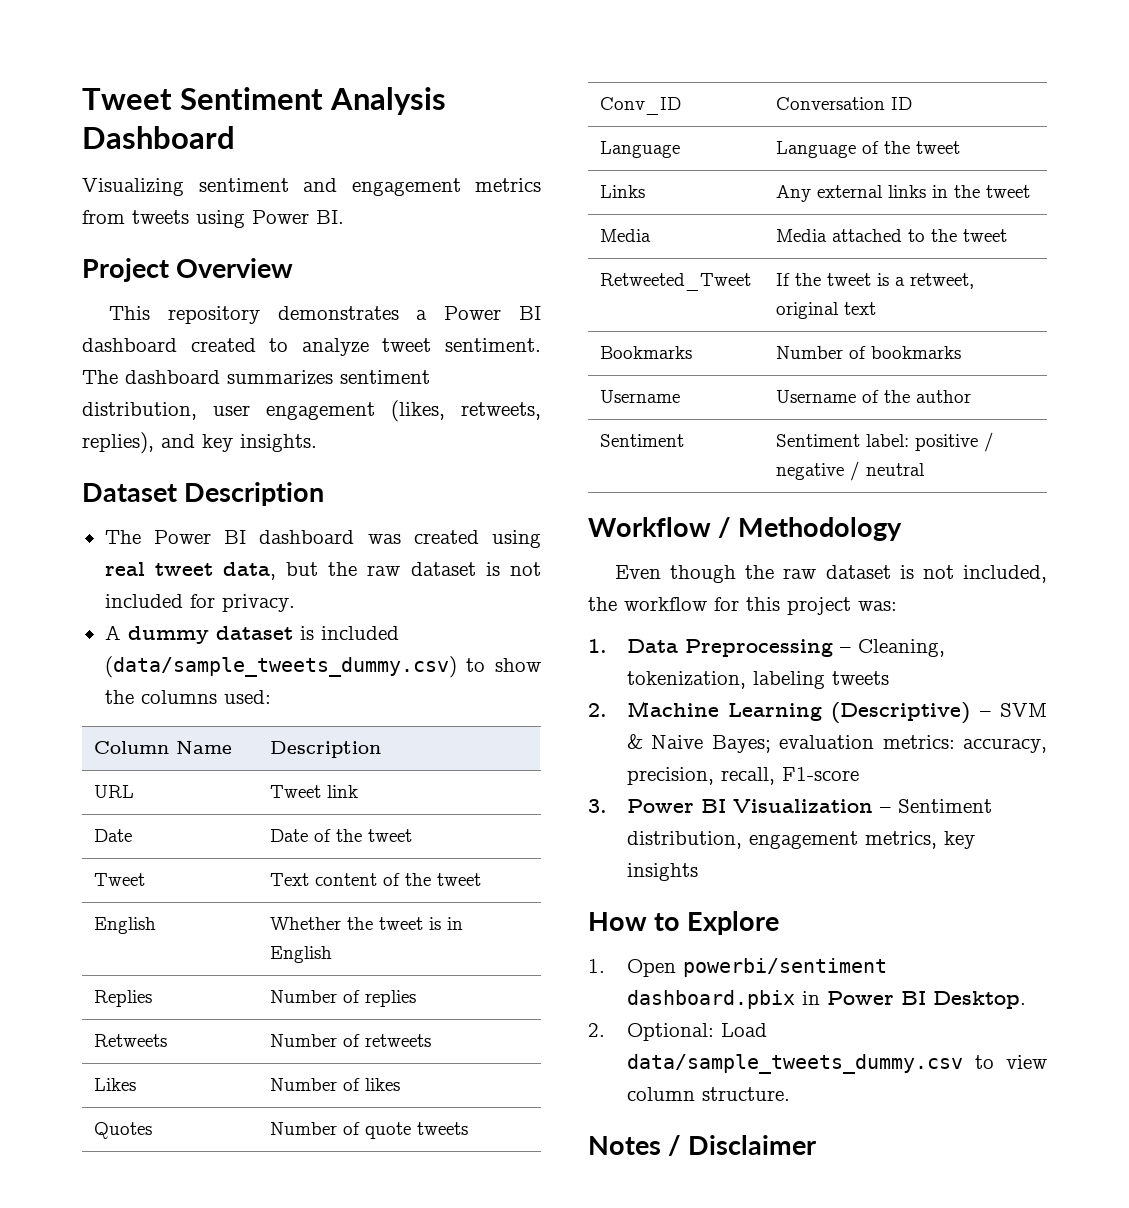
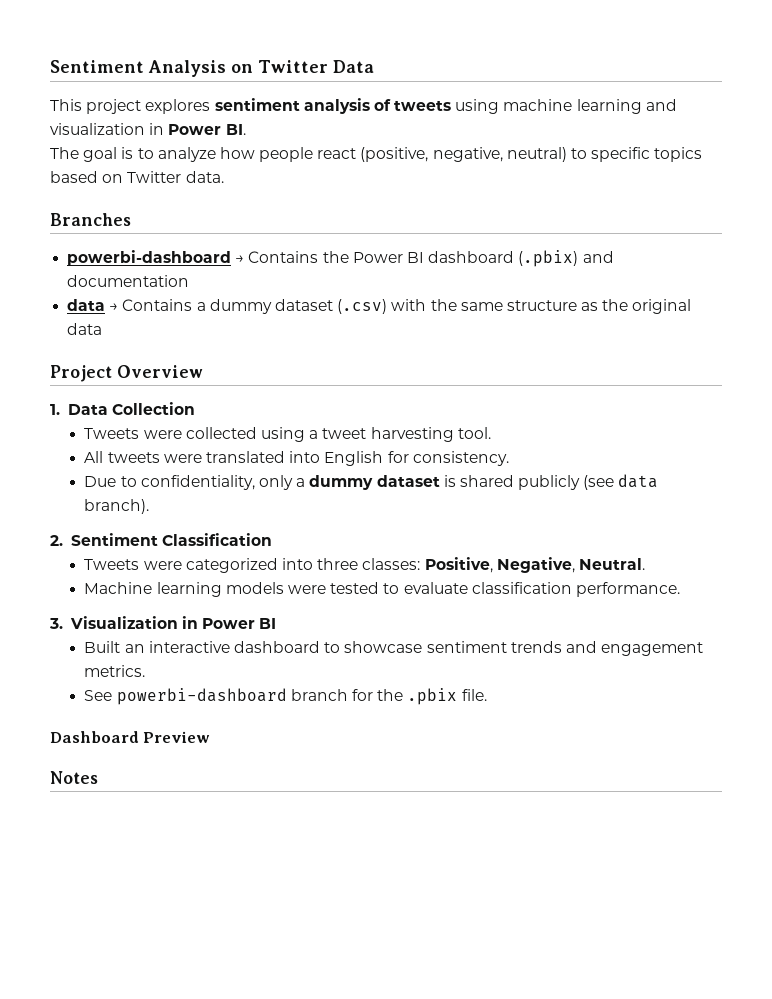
[82,88,172,110] Tweet -> (50, 66) none
[82,126,235,149] [82,178,541,196] [82,210,344,228] [82,258,294,282] [108,306,541,324] [82,338,541,356] [82,370,430,385] [82,400,541,422] [82,432,317,454] [82,482,325,506] [104,530,541,548] [104,562,541,580] [104,594,295,612] [104,625,399,644] [104,656,541,678] [104,690,271,704] [94,741,233,754] [270,741,382,758] [94,785,135,798] [270,785,359,798] [94,829,133,842] [270,829,413,842] [94,873,146,886] [270,873,482,886] [94,917,157,934] [270,917,464,930] [270,946,333,963] [94,990,153,1007] [270,990,417,1007] [94,1034,168,1047] [270,1034,432,1047] [94,1078,137,1091] [270,1078,401,1091] [94,1122,153,1139] [270,1122,469,1139] [600,97,682,115] [776,97,913,110] [600,141,681,158] [776,141,961,158] [600,185,646,198] [776,185,1031,202] [600,229,652,242] [776,229,1008,242] [600,273,752,291] [776,273,975,289] [776,302,877,319] [600,346,693,359] [776,346,962,359] [600,390,681,403] [776,390,972,403] [600,434,685,447] [776,432,995,452] [776,461,926,481] [588,517,903,541] [614,565,1047,583] [588,597,897,615] [588,639,945,657] [626,671,889,689] [588,701,1047,724] [626,734,1047,753] [626,767,859,785] [588,799,992,813] [626,831,975,849] [626,863,698,881] [588,911,780,935] [588,958,887,977] [626,990,1026,1009] [588,1023,767,1041] [626,1054,1047,1074] [626,1087,790,1101] Dashboard // Visualizing sentiment and engagement metrics from tweets using Power BI. // Project Overview // This repository demonstrates a Power BI dashboard created to analyze tweet sentiment. The dashboard summarizes sentiment distribution, user engagement (likes, retweets, replies), and key insights. // Dataset Description // The Power BI dashboard was created using real tweet data, but the raw dataset is not included for privacy. // A dummy dataset is included (data/sample_tweets_dummy.csv) to show the columns used: // Column Name | Description // URL | Tweet link // Date | Date of the tweet // Tweet | Text content of the tweet // English | Whether the tweet is in English // Replies | Number of replies // Retweets | Number of retweets // Likes | Number of likes // Quotes | Number of quote tweets // Conv_ID | Conversation ID // Language | Language of the tweet // Links | Any external links in the tweet // Media | Media attached to the tweet // Retweeted_Tweet | If the tweet is a retweet, original text // Bookmarks | Number of bookmarks // Username | Username of the author // Sentiment | Sentiment label: positive / negative / neutral // Workflow / Methodology // Even though the raw dataset is not included, the workflow for this project was: // 1. Data Preprocessing – Cleaning, tokenization, labeling tweets // 2. Machine Learning (Descriptive) – SVM & Naive Bayes; evaluation metrics: accuracy, precision, recall, F1-score // 3. Power BI Visualization – Sentiment distribution, engagement metrics, key insights // How to Explore // 1. Open powerbi/sentiment dashboard.pbix in Power BI Desktop. // 2. Optional: Load data/sample_tweets_dummy.csv to view column structure. -> [231,60,374,73] [50,98,677,114] [50,123,246,135] [50,147,703,162] [50,171,224,183] [50,213,131,226] [67,250,614,267] [67,275,190,287] [67,299,692,314] [67,323,103,335] [50,365,203,382] [50,402,195,415] [84,427,491,442] [84,451,509,466] [84,474,659,490] [84,499,150,514] [50,533,272,546] [84,557,645,573] [84,582,680,597] [49,616,277,629] [84,641,704,656] [84,665,146,677] [84,688,487,705] [50,731,211,743] on Twitter Data // This project explores sentiment analysis of tweets using machine learning and visualization in Power BI. // The goal is to analyze how people react (positive, negative, neutral) to specific topics based on Twitter data. // Branches // powerbi-dashboard → Contains the Power BI dashboard (.pbix) and documentation // data → Contains a dummy dataset (.csv) with the same structure as the original data // Project Overview // 1. Data Collection // Tweets were collected using a tweet harvesting tool. // All tweets were translated into English for consistency. // Due to confidentiality, only a dummy dataset is shared publicly (see data branch). // 2. Sentiment Classification // Tweets were categorized into three classes: Positive, Negative, Neutral. // Machine learning models were tested to evaluate classification performance. // 3. Visualization in Power BI // Built an interactive dashboard to showcase sentiment trends and engagement metrics. // See powerbi-dashboard branch for the .pbix file. // Dashboard Preview
[668,1135,817,1156] / Disclaimer -> (98, 777) none

